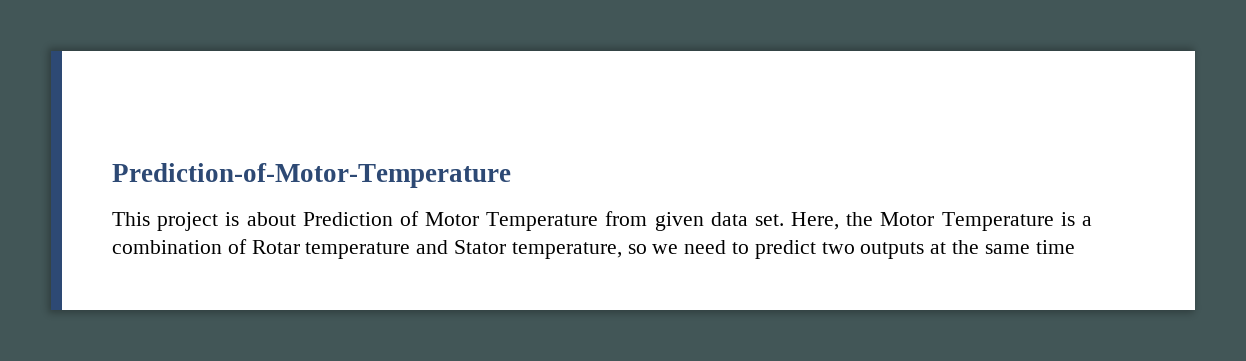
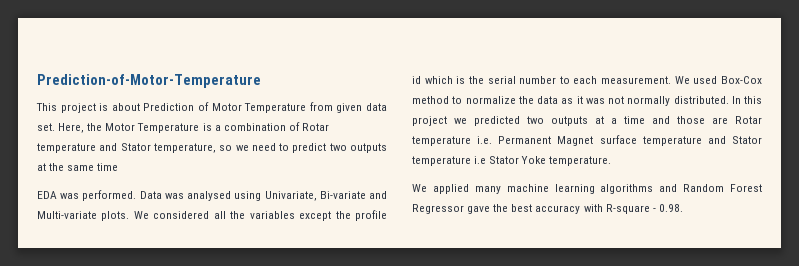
(1075, 247) none -> [37,190,388,201] [37,210,388,221] [412,76,762,84] [412,96,762,106] [412,116,762,126] [412,135,762,146] [412,156,612,166] [412,184,762,194] [412,204,683,214] // EDA was performed. Data was analysed using Univariate, Bi-variate and Multi-variate plots. We considered all the variables except the profile id which is the serial number to each measurement. We used Box-Cox method to normalize the data as it was not normally distributed. In this project we predicted two outputs at a time and those are Rotar temperature i.e. Permanent Magnet surface temperature and Stator temperature i.e Stator Yoke temperature. // We applied many machine learning algorithms and Random Forest Regressor gave the best accuracy with R-square - 0.98.

